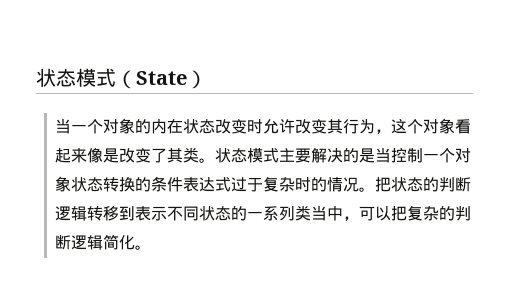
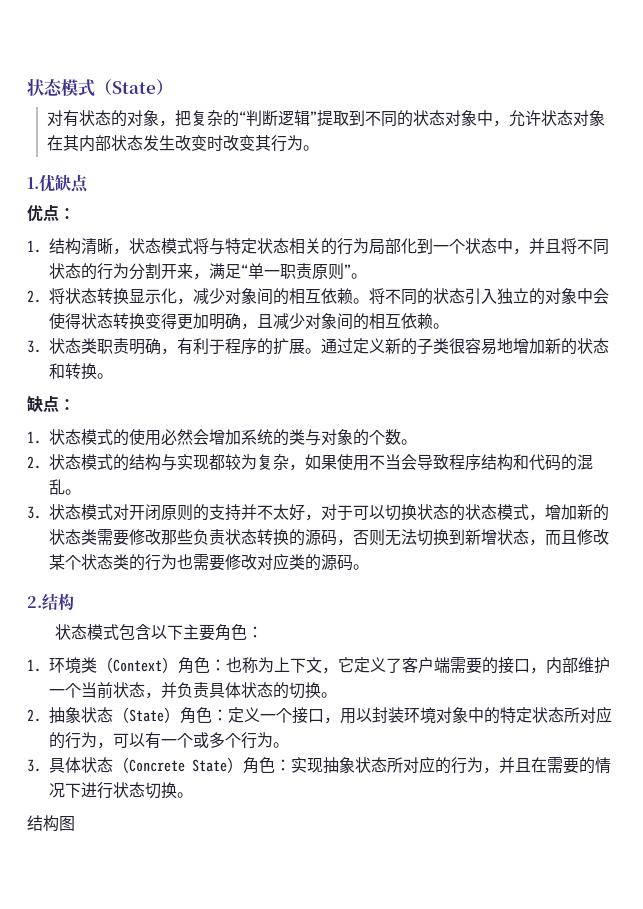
[55,118,472,134] [55,147,472,163] [55,176,472,192] [55,205,472,221] [55,234,152,250] 当一个对象的内在状态改变时允许改变其行为，这个对象看起来像是改变了其类。状态模式主要解决的是当控制一个对象状态转换的条件表达式过于复杂时的情况。把状态的判断逻辑转移到表示不同状态的一系列类当中，可以把复杂的判断逻辑简化。 -> [47,110,606,127] [47,135,320,152] [27,174,88,192] [27,204,75,222] [27,238,609,255] [49,263,367,280] [27,288,609,305] [49,313,449,330] [27,338,609,355] [49,363,113,380] [27,395,75,413] [27,429,417,446] [27,454,593,471] [49,479,81,495] [27,504,609,521] [49,529,609,546] [49,553,369,571] [27,593,74,611] [54,624,263,641] [27,657,610,674] [49,682,337,699] [27,706,612,724] [49,732,289,749] [27,756,611,774] [49,782,193,799] [27,815,75,832] 对有状态的对象，把复杂的“判断逻辑”提取到不同的状态对象中，允许状态对象在其内部状态发生改变时改变其行为。 // 1.优缺点 // 优点： // 1.结构清晰，状态模式将与特定状态相关的行为局部化到一个状态中，并且将不同状态的行为分割开来，满足“单一职责原则”。 // 2.将状态转换显示化，减少对象间的相互依赖。将不同的状态引入独立的对象中会使得状态转换变得更加明确，且减少对象间的相互依赖。 // 3.状态类职责明确，有利于程序的扩展。通过定义新的子类很容易地增加新的状态和转换。 // 缺点： // 1.状态模式的使用必然会增加系统的类与对象的个数。 // 2.状态模式的结构与实现都较为复杂，如果使用不当会导致程序结构和代码的混乱。 // 3.状态模式对开闭原则的支持并不太好，对于可以切换状态的状态模式，增加新的状态类需要修改那些负责状态转换的源码，否则无法切换到新增状态，而且修改某个状态类的行为也需要修改对应类的源码。 // 2.结构 // 状态模式包含以下主要角色： // 1.环境类（Context）角色：也称为上下文，它定义了客户端需要的接口，内部维护一个当前状态，并负责具体状态的切换。 // 2.抽象状态（State）角色：定义一个接口，用以封装环境对象中的特定状态所对应的行为，可以有一个或多个行为。 // 3.具体状态（Concrete State）角色：实现抽象状态所对应的行为，并且在需要的情况下进行状态切换。 // 结构图

